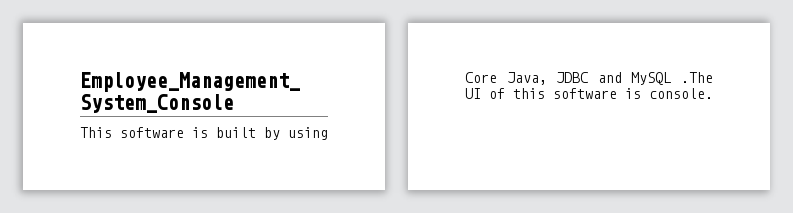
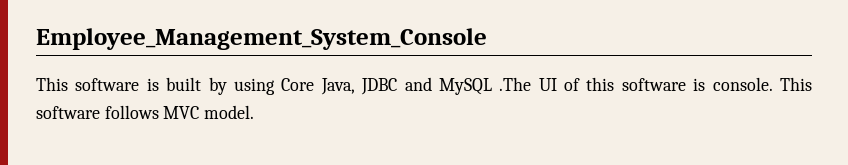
(713, 93) none -> [780,77,813,91] [36,105,255,119] This software follows MVC model.

